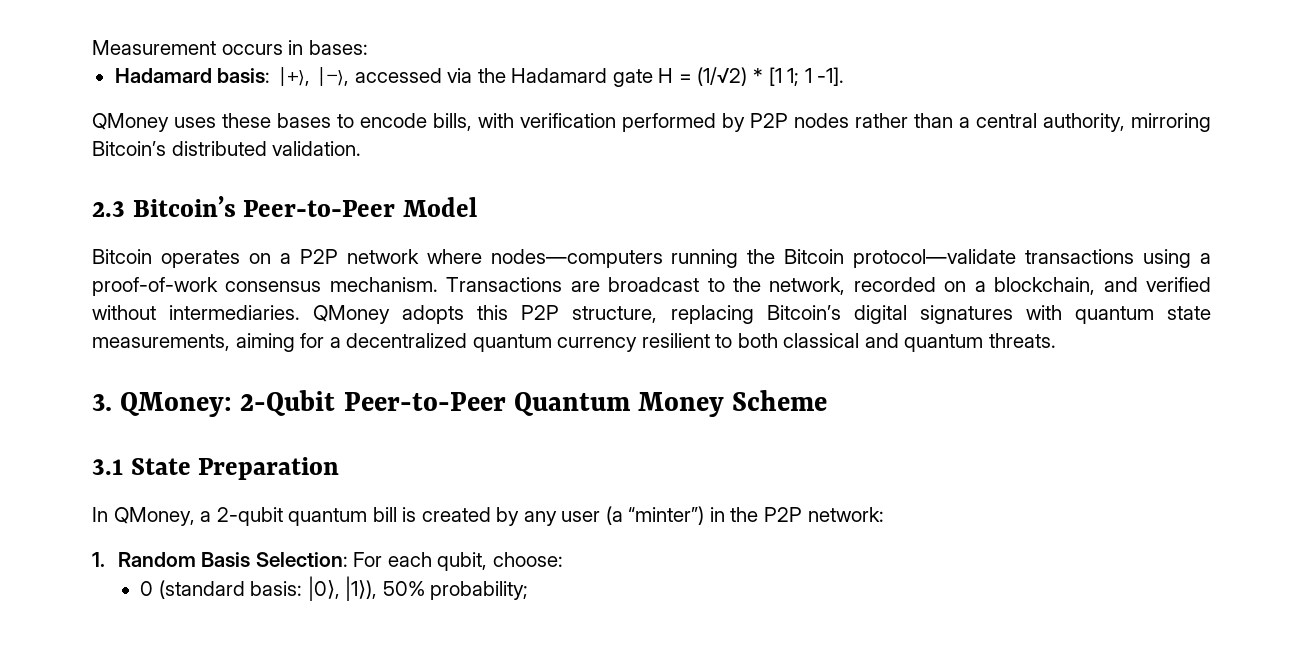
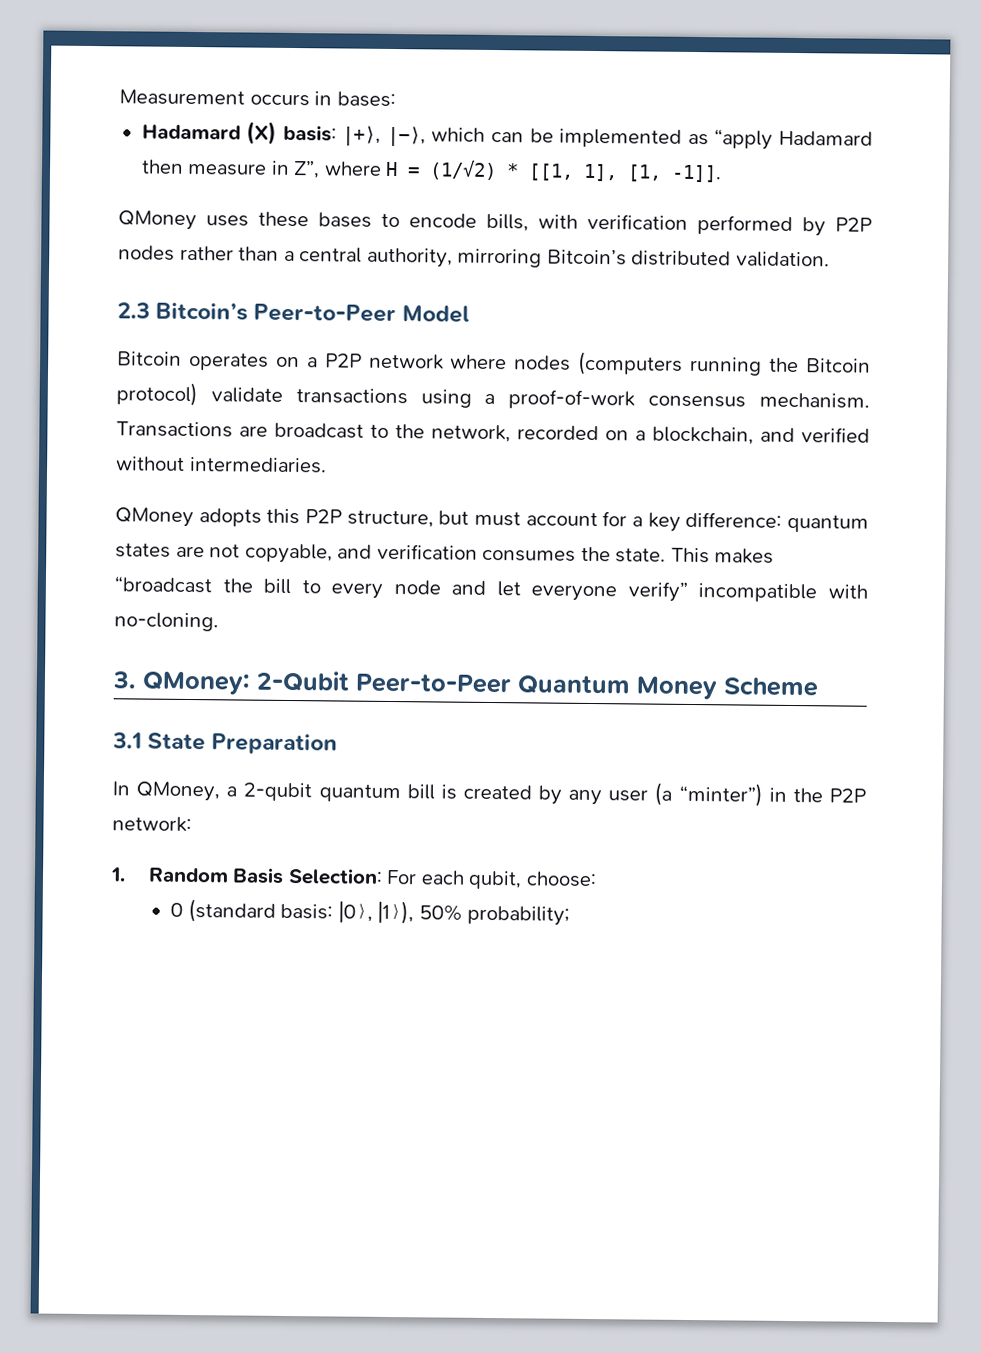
(212, 75) none -> [246,121,278,145] (X)
[354,67,845,87] accessed via the Hadamard gate H = (1/√2) * [1 1; 1 -1]. -> [431,127,873,150] [140,159,723,183] which can be implemented as “apply Hadamard then measure in Z”, where H = (1/√2) * [[1, 1], [1, -1]].
[490,249,663,268] nodes—computers -> [514,351,684,376] nodes (computers
[853,249,1017,268] protocol—validate -> [116,382,283,407] protocol) validate
(301, 312) none -> (327, 465) //
[670,305,1212,324] [92,333,1056,352] replacing Bitcoin’s digital signatures with quantum state measurements, aiming for a decentralized quantum currency resilient to both classical and quantum threats. -> [438,510,869,533] [115,543,775,564] [114,576,868,603] [114,612,219,632] but must account for a key difference: quantum states are not copyable, and verification consumes the state. This makes “broadcast the bill to every node and let everyone verify” incompatible with no-cloning.

